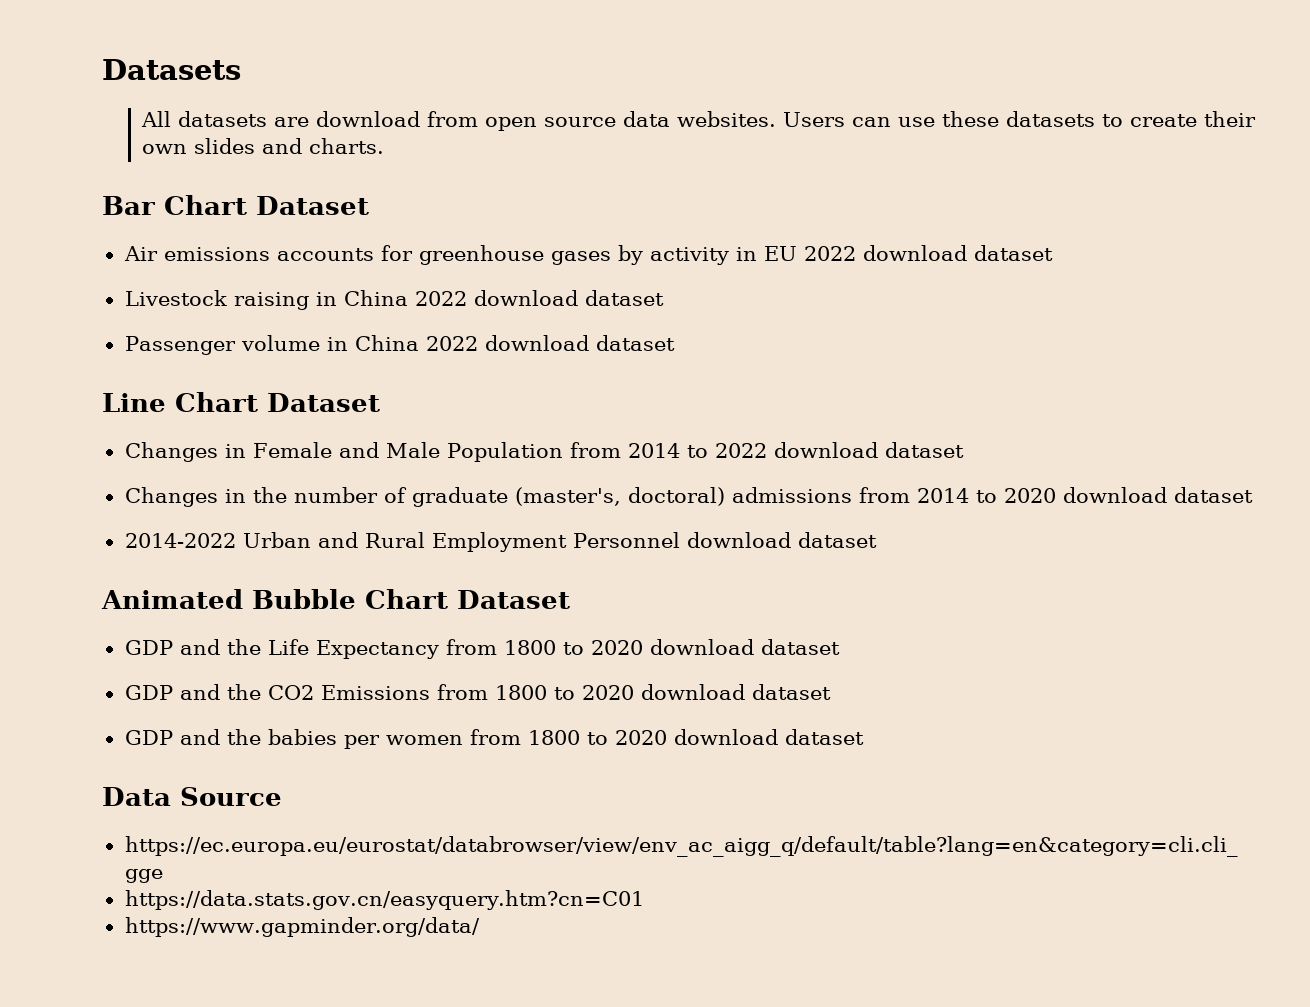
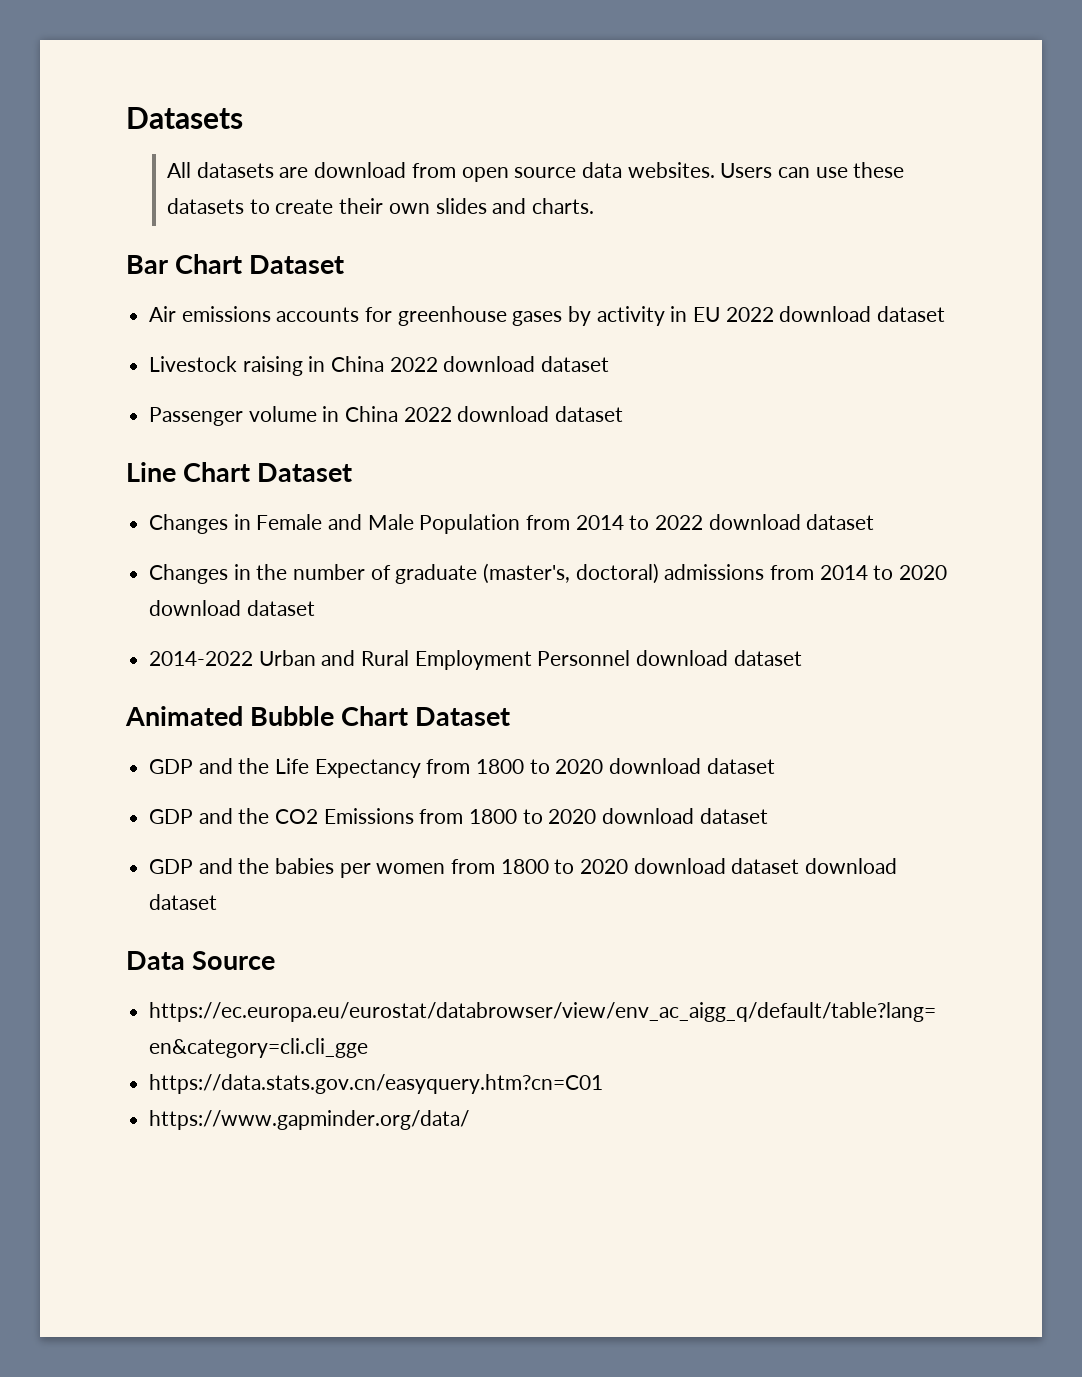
(864, 737) none -> [805,858,898,874] [149,894,218,910] download dataset

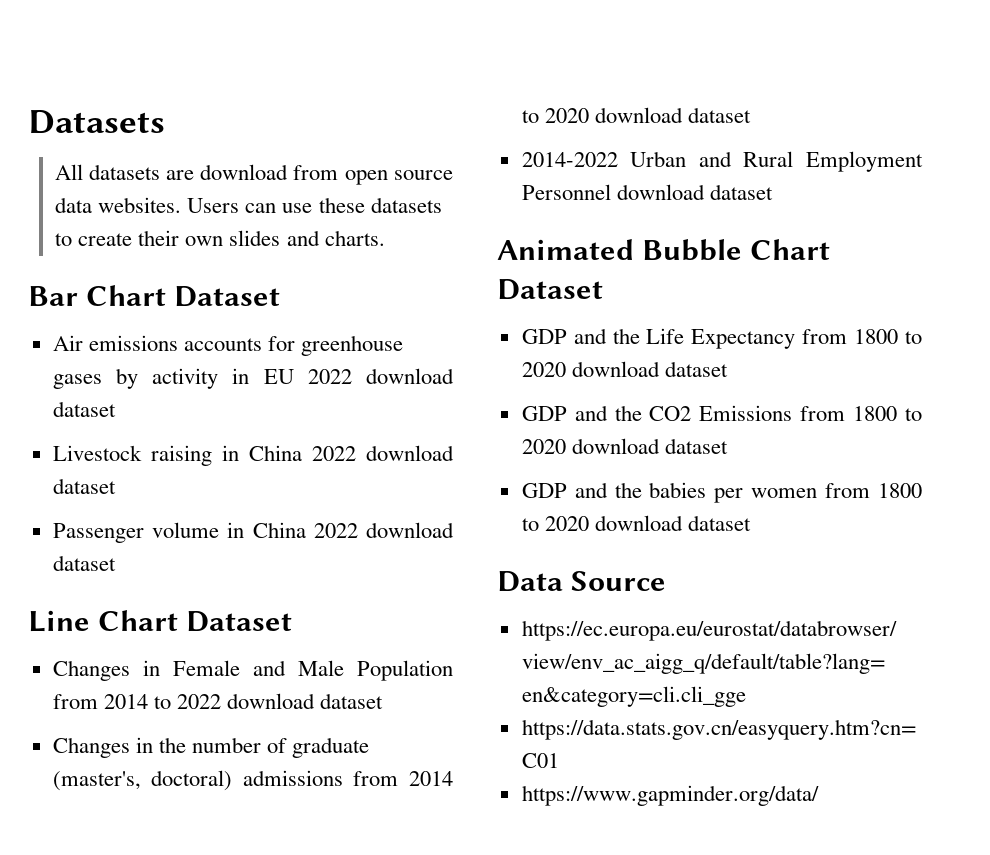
[805,858,898,874] [149,894,218,910] download dataset -> (751, 523) none

